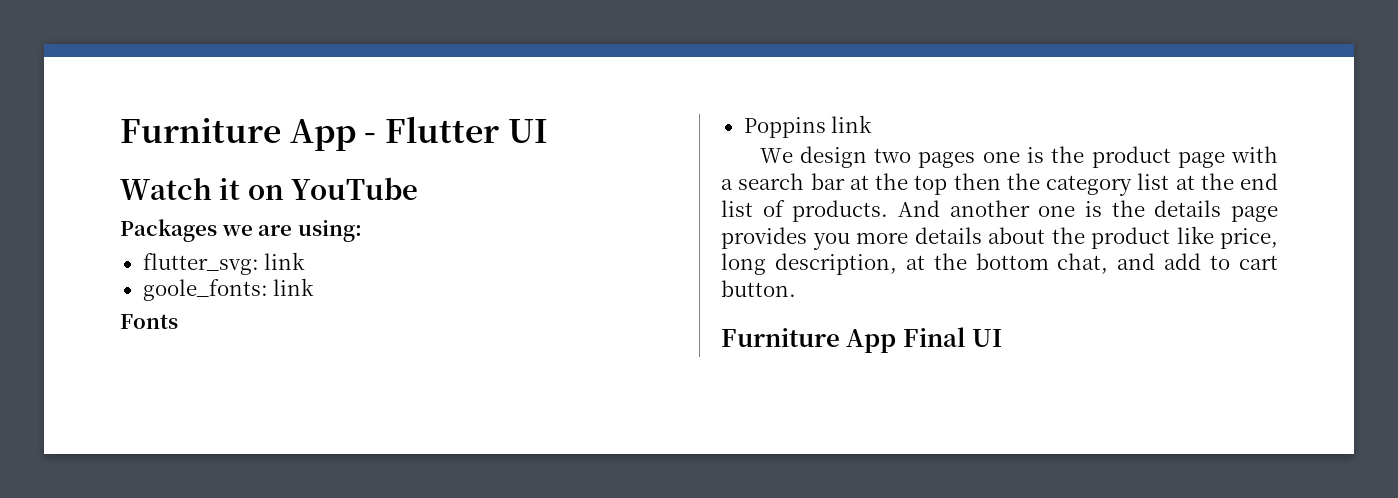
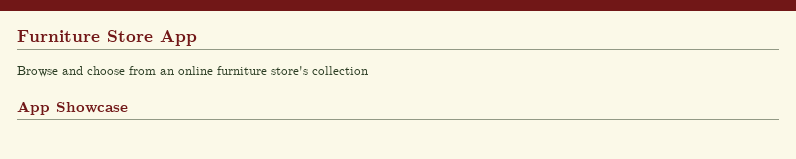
[120,116,548,151] [120,177,419,200] [120,219,362,242] [142,252,306,275] [142,278,315,301] [120,314,178,329] [743,115,873,138] [759,146,1278,168] [721,173,1278,196] [721,200,1279,222] [721,226,1278,250] [721,253,1278,275] [721,280,796,297] [721,327,1003,353] Furniture App - Flutter UI // Watch it on YouTube // Packages we are using: // flutter_svg: link // goole_fonts: link // Fonts // Poppins link // We design two pages one is the product page with a search bar at the top then the category list at the end list of products. And another one is the details page provides you more details about the product like price, long description, at the bottom chat, and add to cart button. // Furniture App Final UI -> [17,30,197,46] [17,66,368,77] [17,101,128,115] Furniture Store App // Browse and choose from an online furniture store's collection // App Showcase

